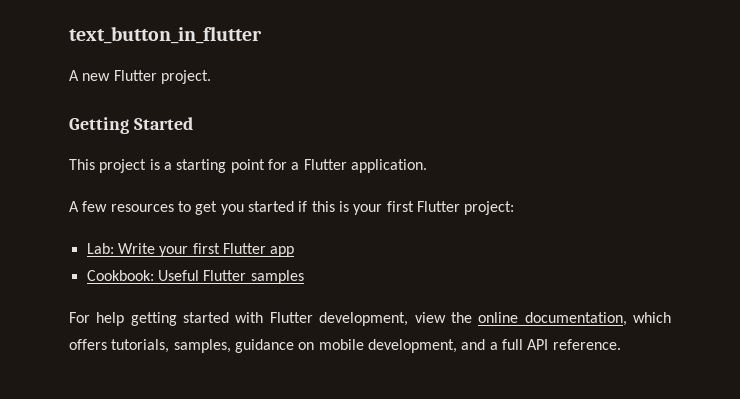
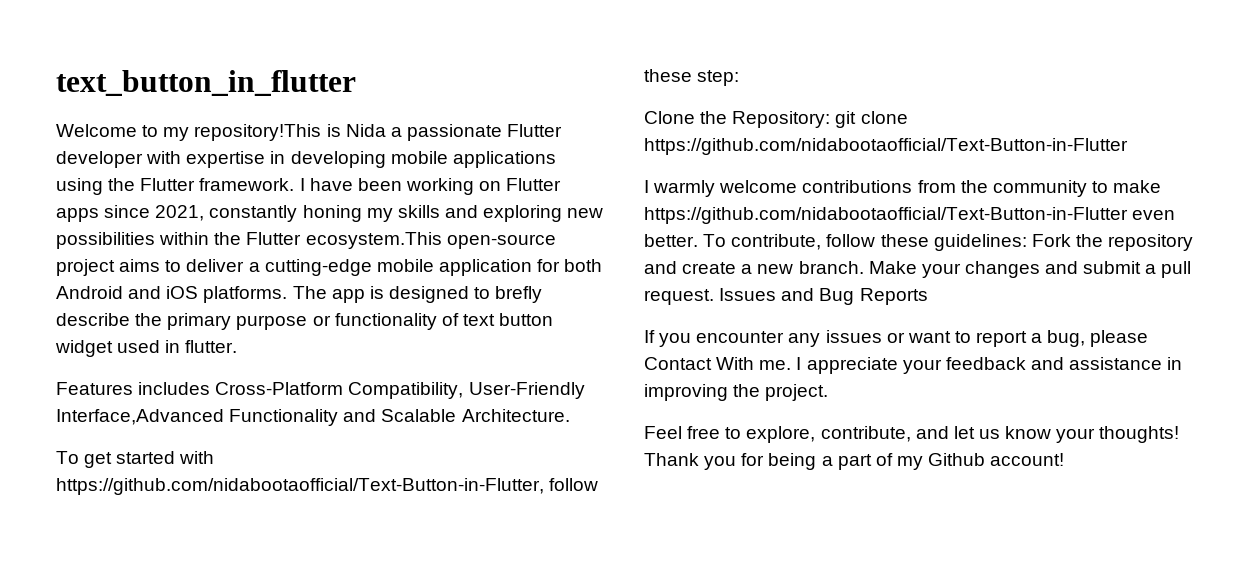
[69,70,211,84] [69,117,193,134] [69,159,427,173] [69,201,515,215] [86,243,295,257] [86,270,304,284] [69,312,672,326] [69,339,621,353] A new Flutter project. // Getting Started // This project is a starting point for a Flutter application. // A few resources to get you started if this is your first Flutter project: // Lab: Write your first Flutter app // Cookbook: Useful Flutter samples // For help getting started with Flutter development, view the online documentation, which offers tutorials, samples, guidance on mobile development, and a full API reference. -> [56,124,563,141] [56,151,556,168] [56,178,562,195] [56,205,604,222] [56,232,556,249] [56,259,603,276] [56,286,543,303] [56,313,554,330] [55,340,238,357] [56,382,585,399] [56,409,570,426] [56,451,215,468] [56,478,599,495] [644,69,740,86] [644,111,908,128] [644,138,1128,155] [644,180,1162,197] [644,207,1176,224] [644,234,1194,251] [644,261,1192,278] [644,288,928,305] [644,330,1149,347] [644,357,1183,374] [644,384,829,401] [644,426,1180,443] [644,453,1065,470] Welcome to my repository!This is Nida a passionate Flutter developer with expertise in developing mobile applications using the Flutter framework. I have been working on Flutter apps since 2021, constantly honing my skills and exploring new possibilities within the Flutter ecosystem.This open-source project aims to deliver a cutting-edge mobile application for both Android and iOS platforms. The app is designed to brefly describe the primary purpose or functionality of text button widget used in flutter. // Features includes Cross-Platform Compatibility, User-Friendly Interface,Advanced Functionality and Scalable Architecture. // To get started with https://github.com/nidabootaofficial/Text-Button-in-Flutter, follow these step: // Clone the Repository: git clone https://github.com/nidabootaofficial/Text-Button-in-Flutter // I warmly welcome contributions from the community to make https://github.com/nidabootaofficial/Text-Button-in-Flutter even better. To contribute, follow these guidelines: Fork the repository and create a new branch. Make your changes and submit a pull request. Issues and Bug Reports // If you encounter any issues or want to report a bug, please Contact With me. I appreciate your feedback and assistance in improving the project. // Feel free to explore, contribute, and let us know your thoughts! Thank you for being a part of my Github account!

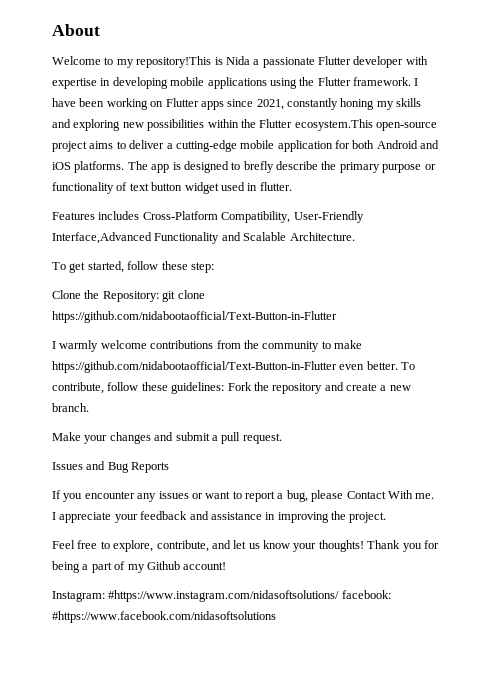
[56,70,356,96] text_button_in_flutter -> [52,24,100,36] About
[116,451,215,464] [56,478,544,495] started with https://github.com/nidabootaofficial/Text-Button-in-Flutter, -> [87,261,124,273] started,
(864, 267) none -> (89, 407) //
(714, 297) none -> (282, 438) //
(1065, 459) none -> [52,590,391,602] [52,611,276,623] // Instagram: #https://www.instagram.com/nidasoftsolutions/ facebook: #https://www.facebook.com/nidasoftsolutions

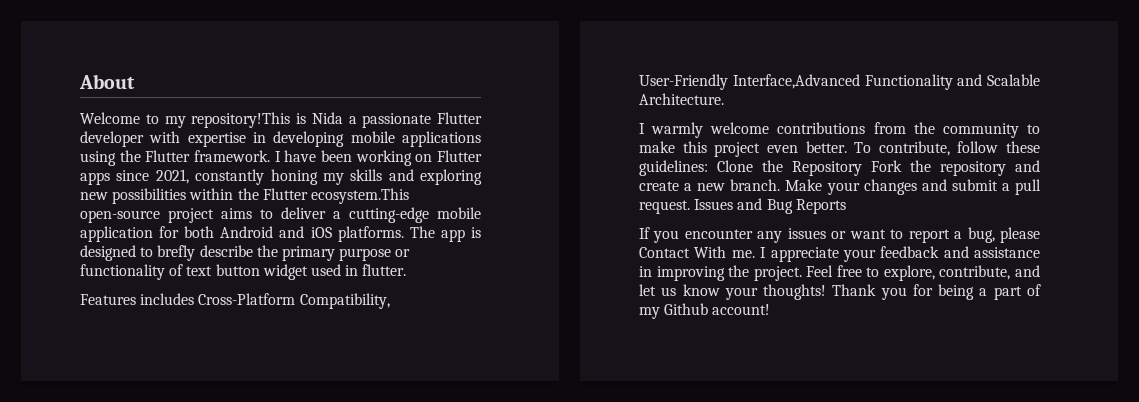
[52,261,214,273] [52,290,205,302] [52,311,337,323] // To get started, follow these step: // Clone the Repository: git clone https://github.com/nidabootaofficial/Text-Button-in-Flutter -> (724, 99) none
[52,361,337,373] https://github.com/nidabootaofficial/Text-Button-in-Flutter -> [682,141,761,157] this project
(225, 388) none -> [717,160,862,176] Clone the Repository
(89, 407) // -> (781, 185) none
(282, 438) // -> (690, 207) none
(387, 517) // -> (802, 273) none
[52,590,391,602] [52,611,276,623] // Instagram: #https://www.instagram.com/nidasoftsolutions/ facebook: #https://www.facebook.com/nidasoftsolutions -> (771, 309) none

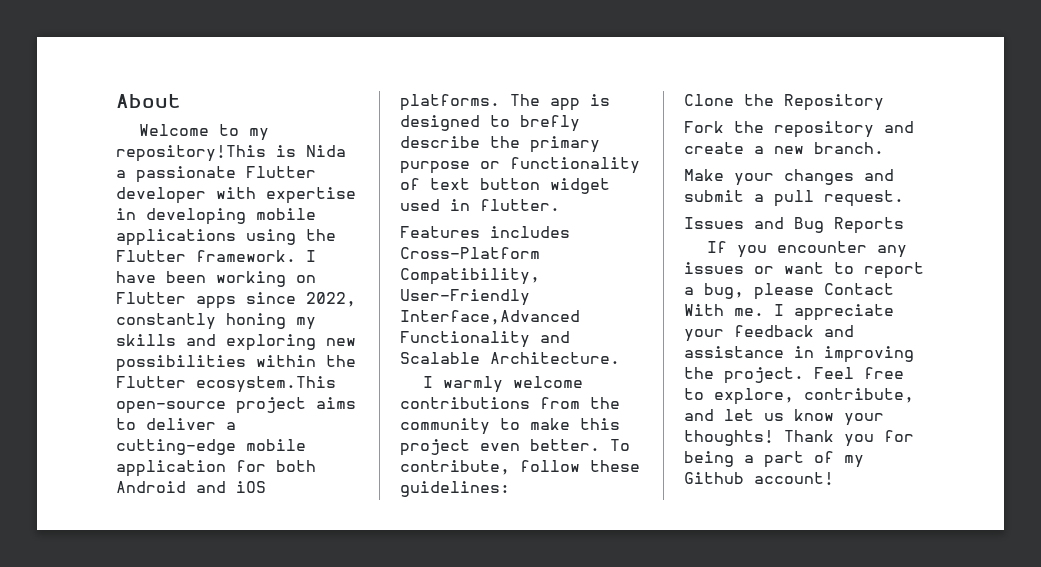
[155,169,189,184] 2021, -> [306,292,356,307] 2022,
(708, 168) none -> (510, 489) //
(862, 168) none -> (884, 102) //
(781, 185) none -> (884, 148) //
(690, 207) none -> (904, 198) //

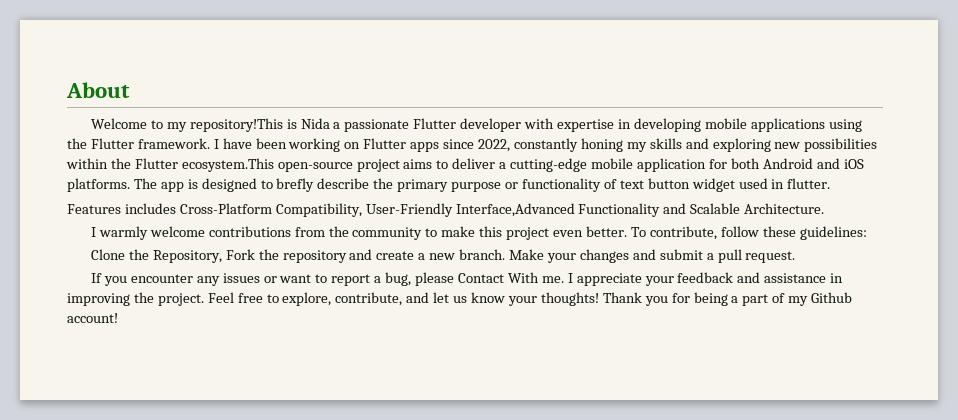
[784,94,884,111] Repository // -> [152,250,222,263] Repository,
(884, 148) // -> (506, 254) none
[684,217,904,234] // Issues and Bug Reports -> (796, 257) none

